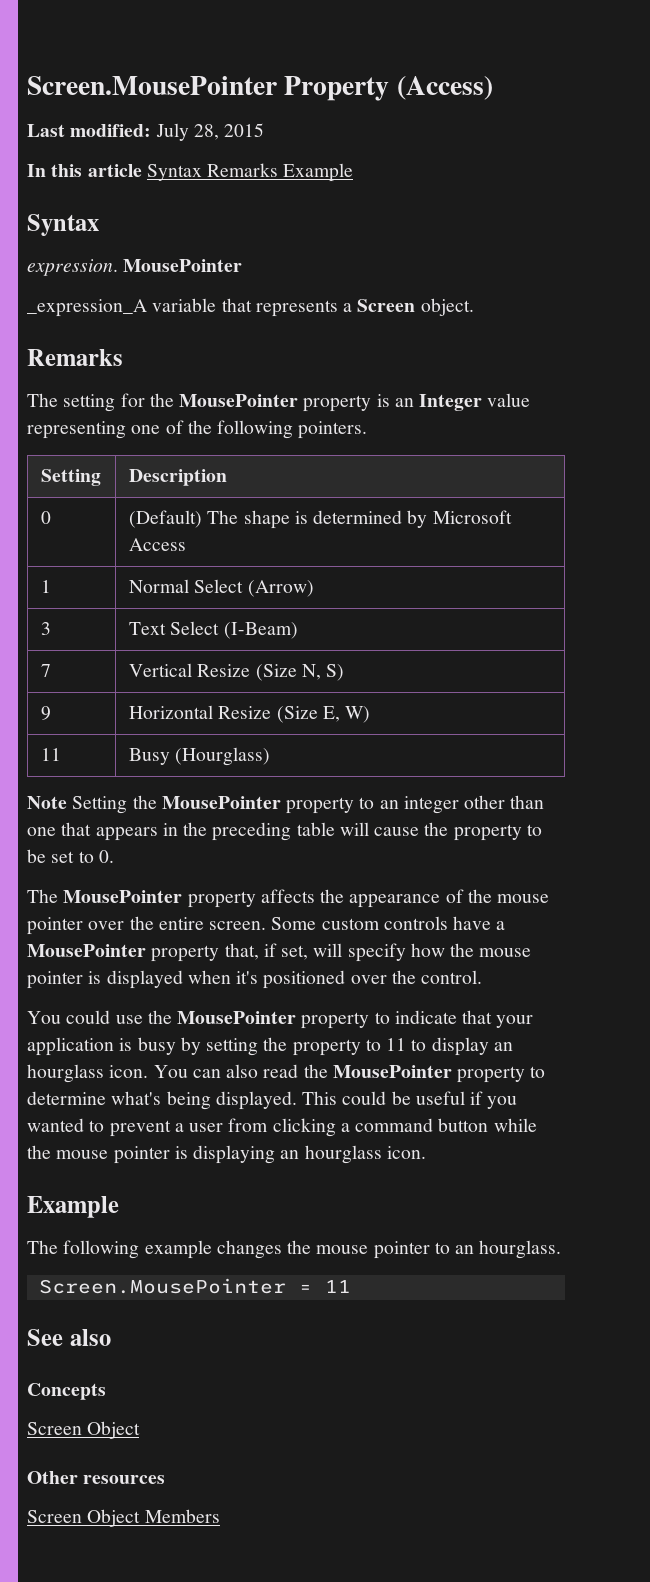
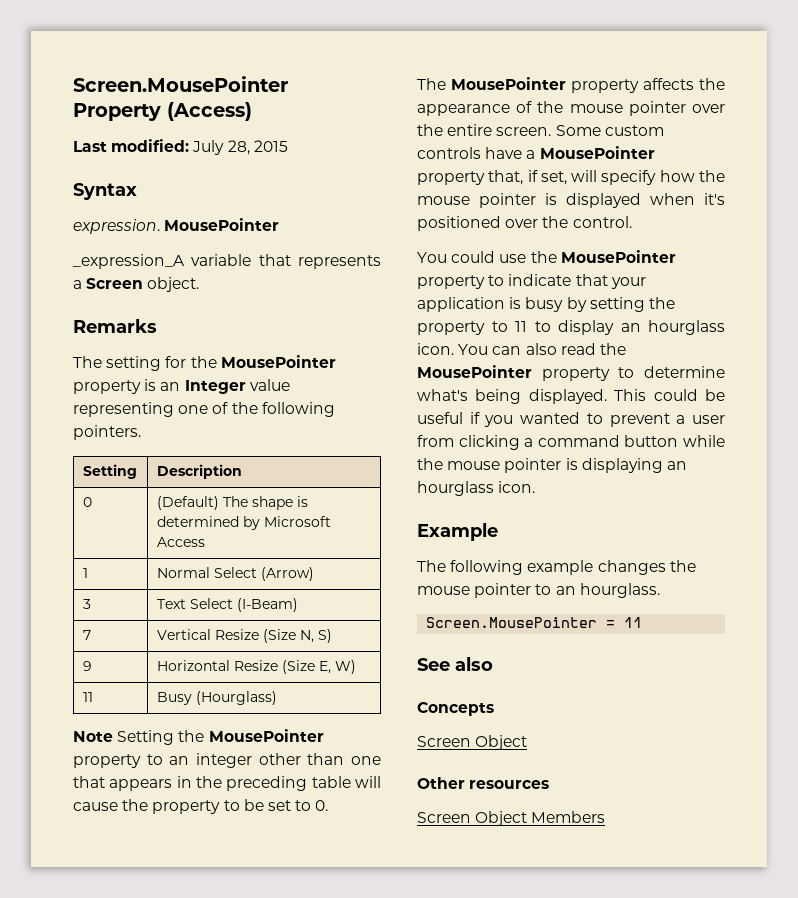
[27,163,354,182] // In this article Syntax Remarks Example -> (288, 146) none

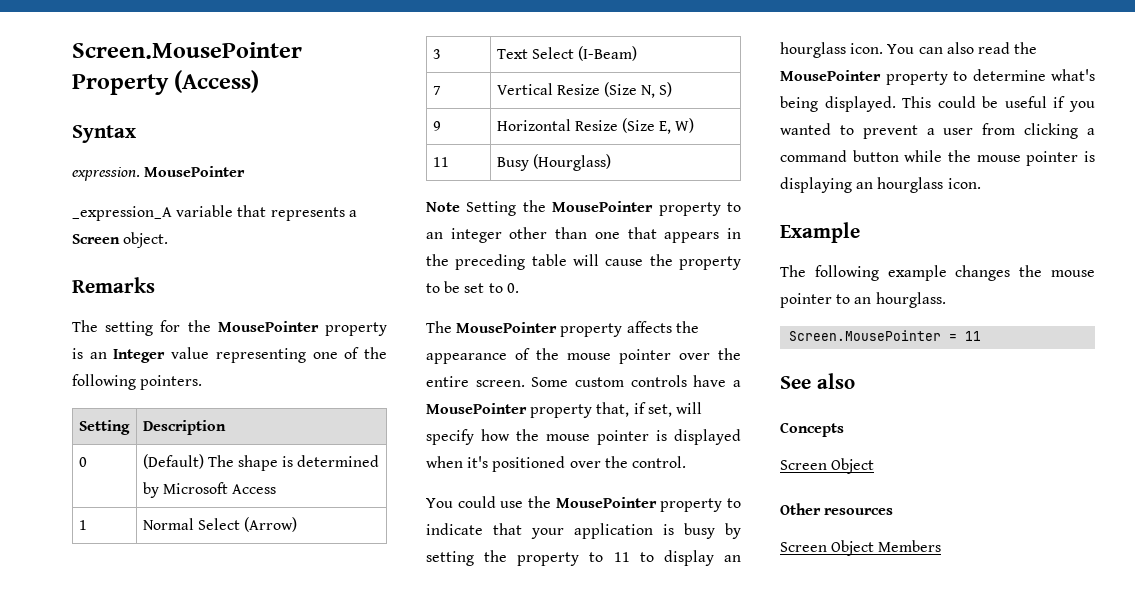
[73,139,288,155] // Last modified: July 28, 2015 -> (260, 81) none

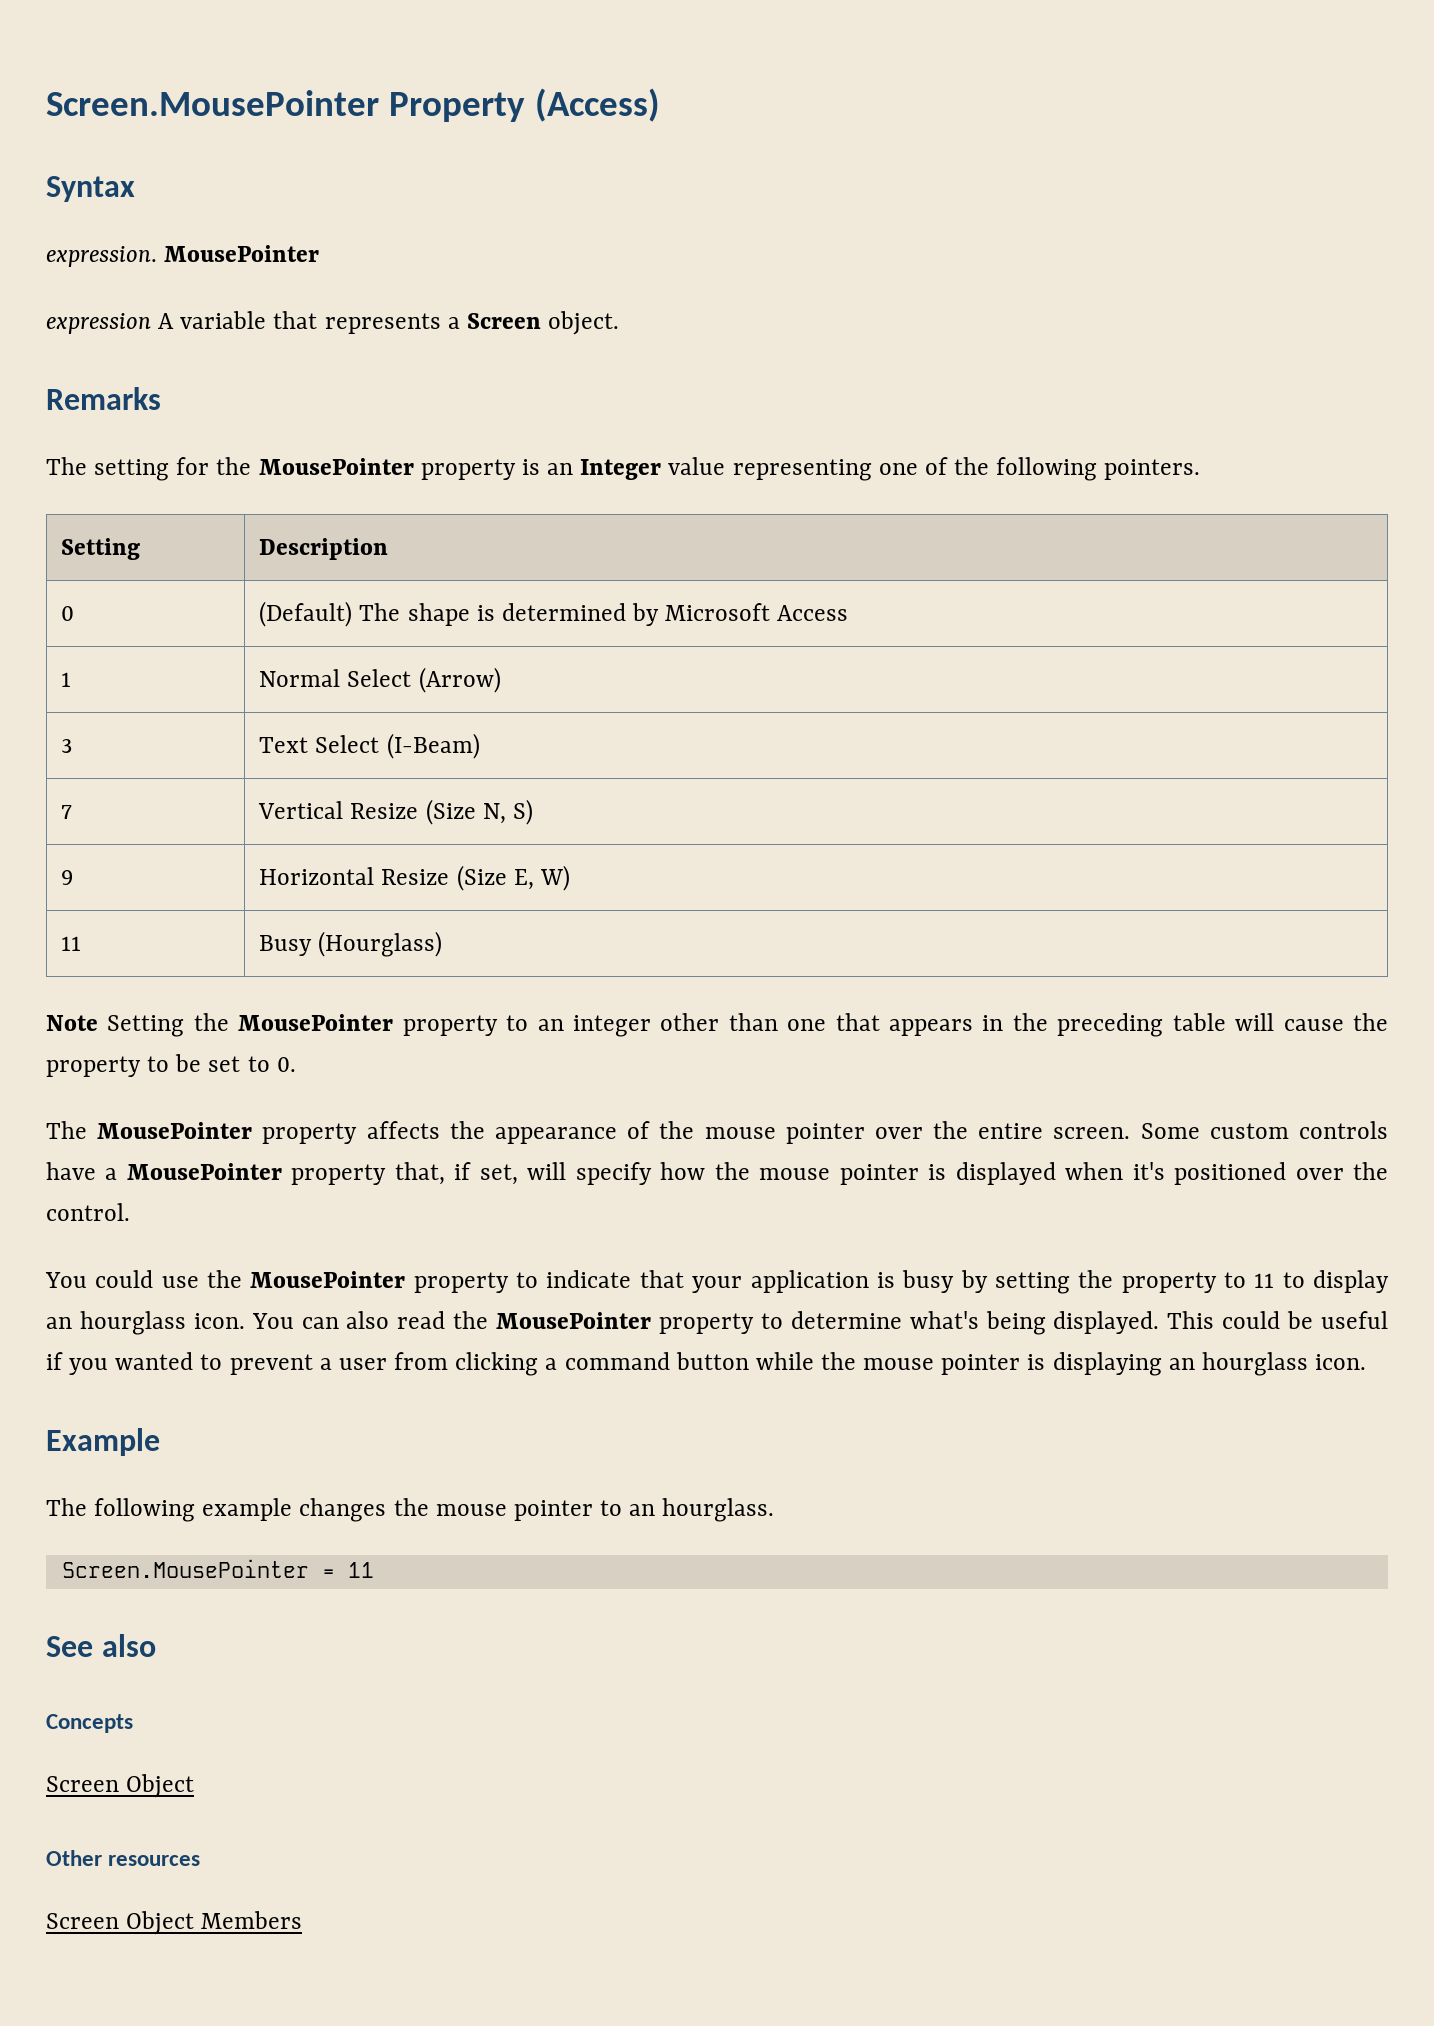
[72,206,172,221] _expression_A -> [46,313,175,334] expression A

